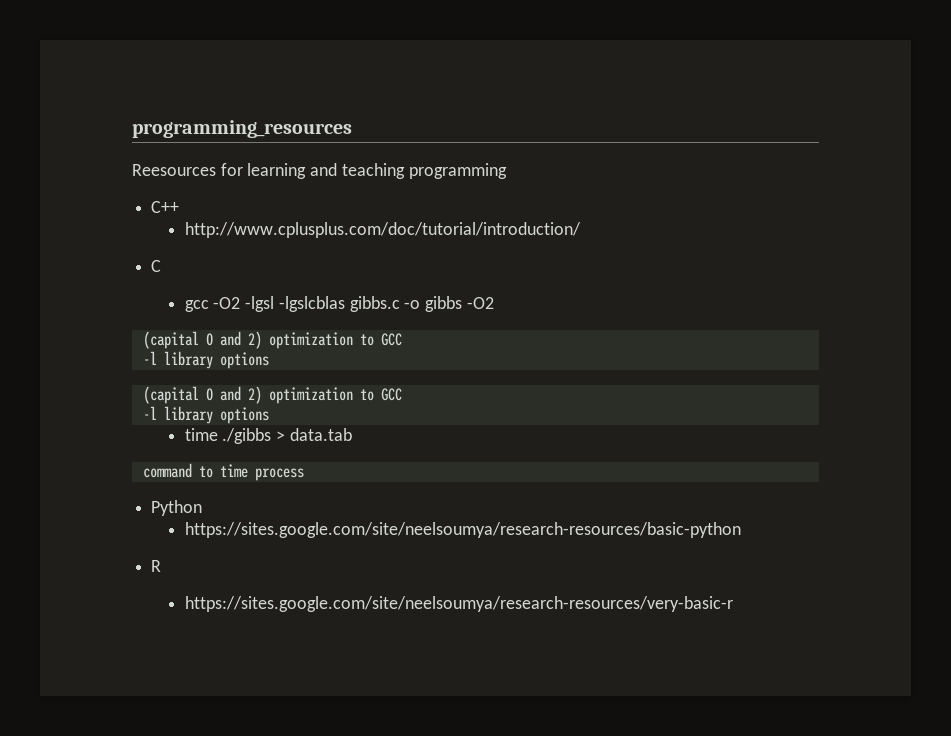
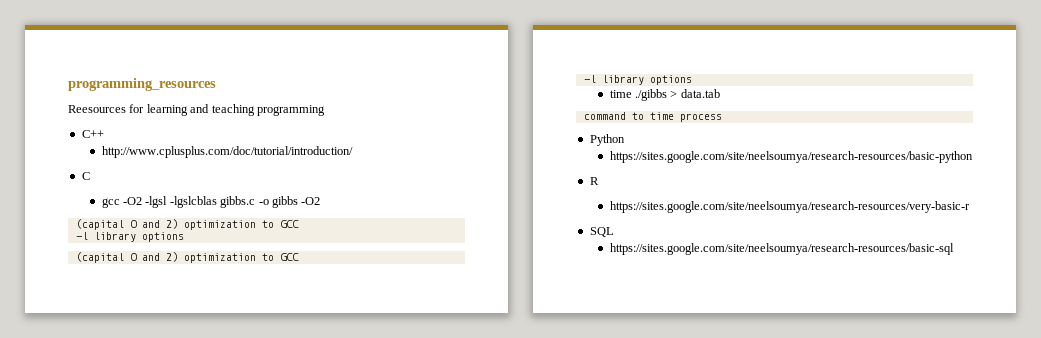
(733, 604) none -> [589,227,614,237] [609,243,954,255] // SQL // https://sites.google.com/site/neelsoumya/research-resources/basic-sql

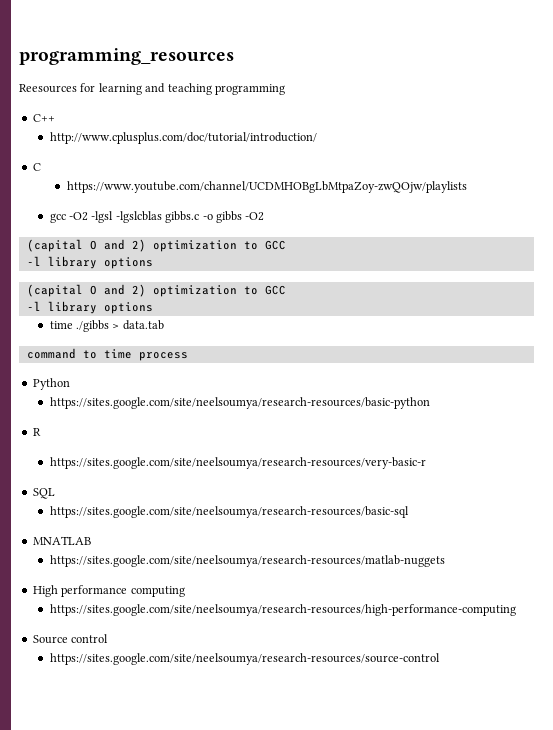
(90, 176) none -> [66,181,467,193] // https://www.youtube.com/channel/UCDMHOBgLbMtpaZoy-zwQOjw/playlists
(954, 249) none -> [32,536,91,545] [49,555,445,567] [32,585,185,597] [49,604,516,616] [32,634,109,644] [49,653,440,665] // MNATLAB // https://sites.google.com/site/neelsoumya/research-resources/matlab-nuggets // High performance computing // https://sites.google.com/site/neelsoumya/research-resources/high-performance-computing // Source control // https://sites.google.com/site/neelsoumya/research-resources/source-control

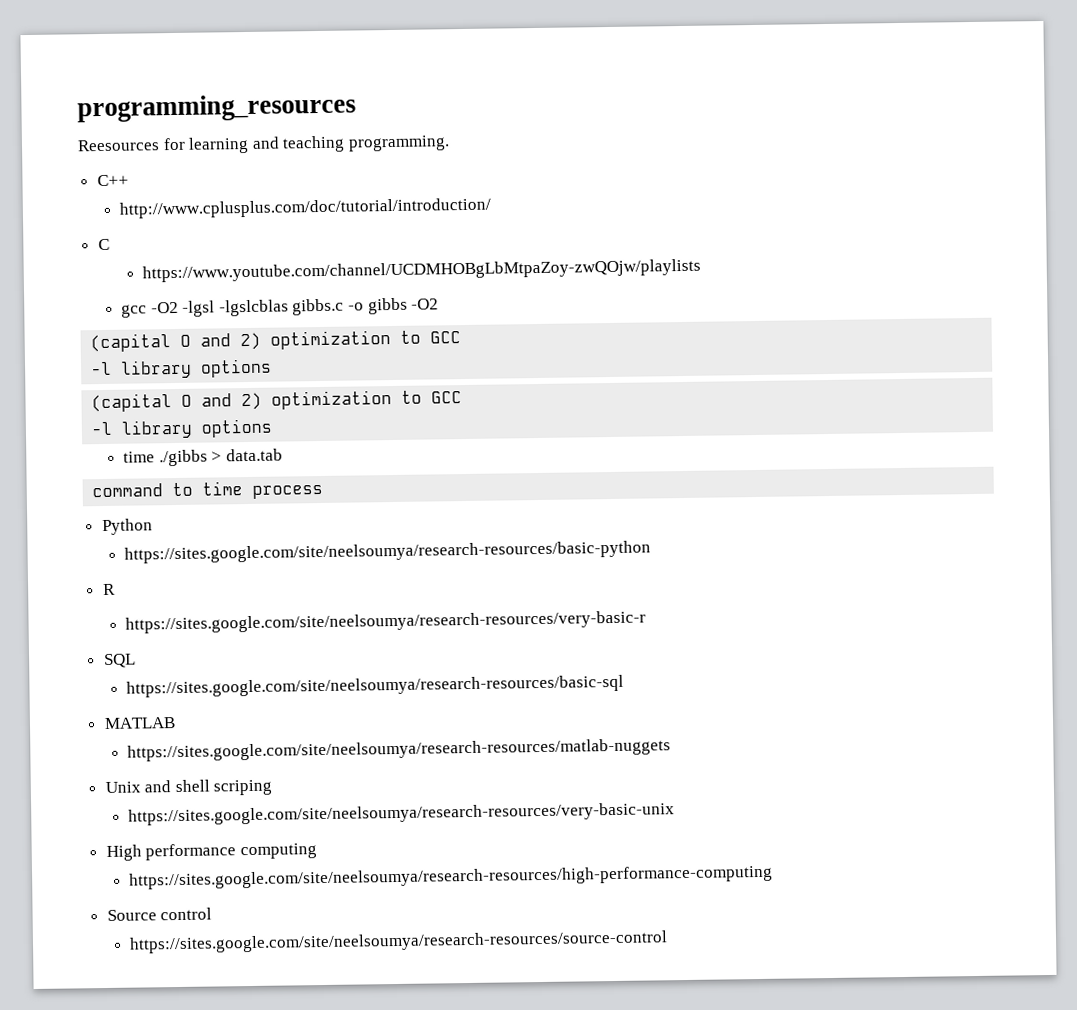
[214,84,285,95] programming -> [347,135,450,152] programming.
[32,536,91,545] MNATLAB -> [103,717,176,730] MATLAB
(445, 561) none -> [104,779,273,796] [128,802,676,826] // Unix and shell scriping // https://sites.google.com/site/neelsoumya/research-resources/very-basic-unix

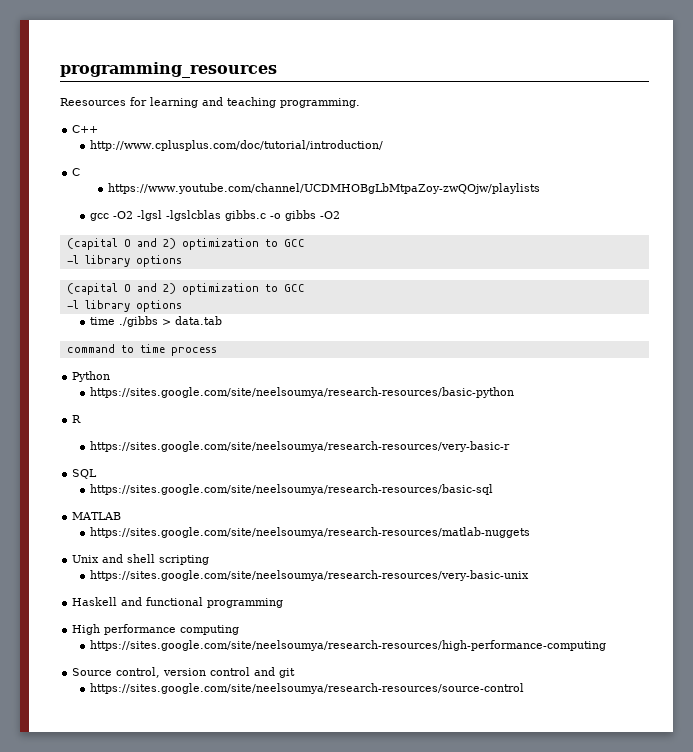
[213,779,273,796] scriping -> [159,555,210,565] scripting
(676, 814) none -> [72,597,284,608] // Haskell and functional programming
(157, 915) none -> [116,667,207,678] control, version
(213, 914) none -> [254,667,296,678] and git

